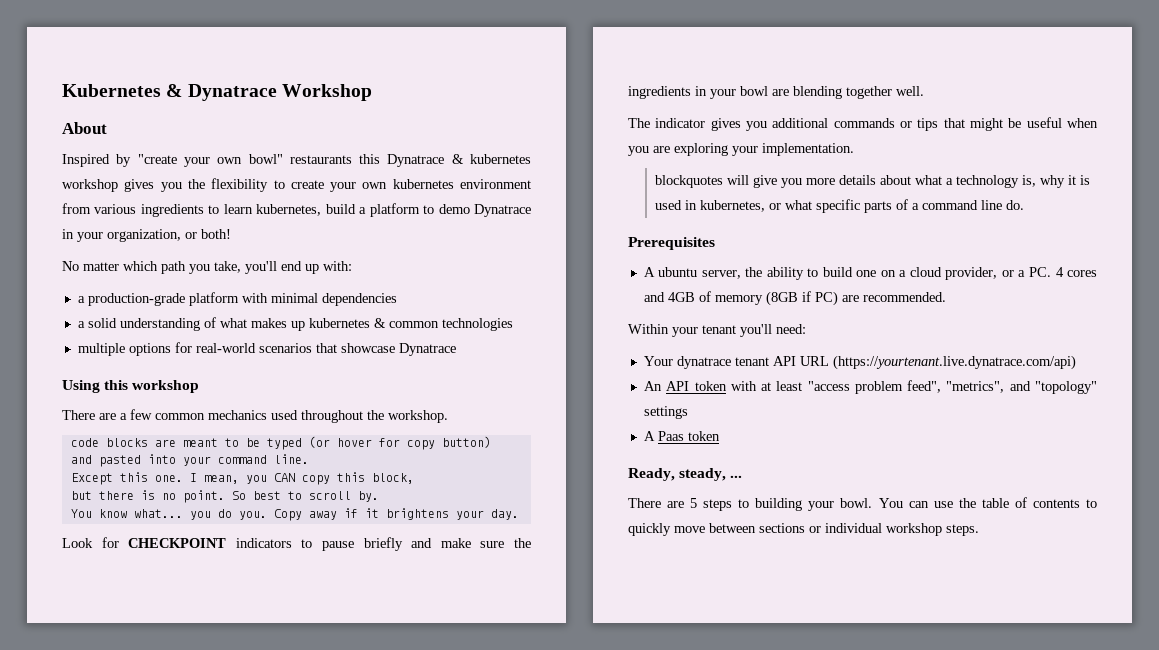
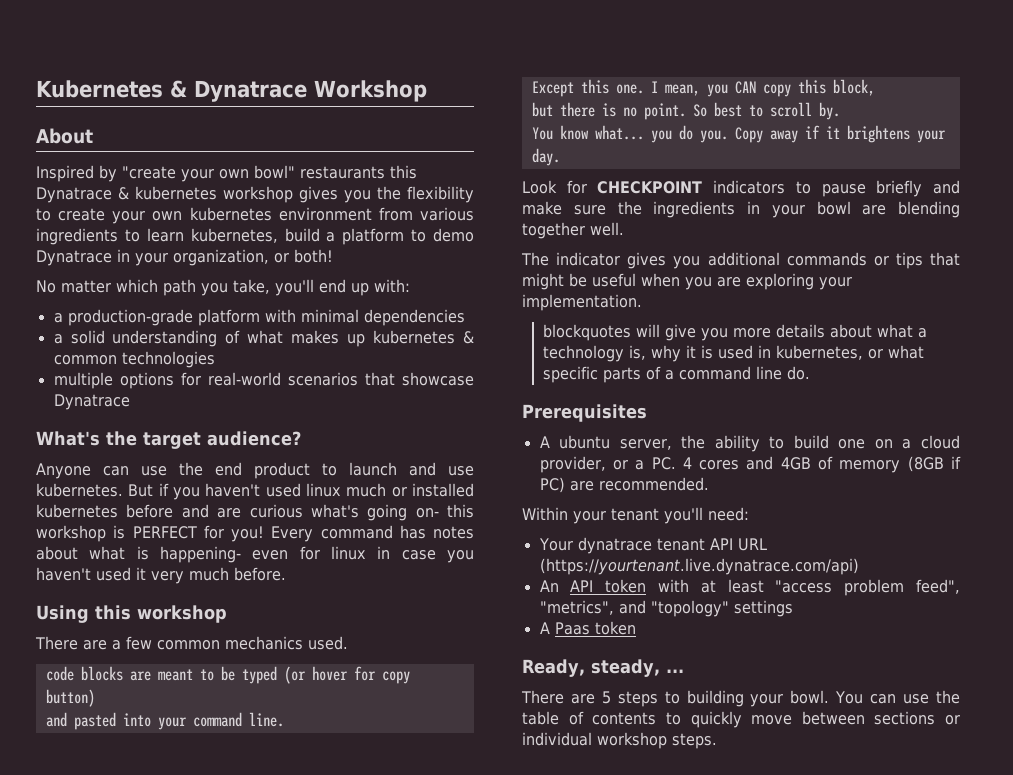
(456, 349) none -> [36,431,301,449] [36,462,474,479] [36,483,474,500] [36,504,474,521] [36,525,474,542] [36,546,474,563] [36,567,286,584] // What's the target audience? // Anyone can use the end product to launch and use kubernetes. But if you haven't used linux much or installed kubernetes before and are curious what's going on- this workshop is PERFECT for you! Every command has notes about what is happening- even for linux in case you haven't used it very much before.
[271,410,448,423] used throughout the workshop. -> [308,636,348,650] used.

